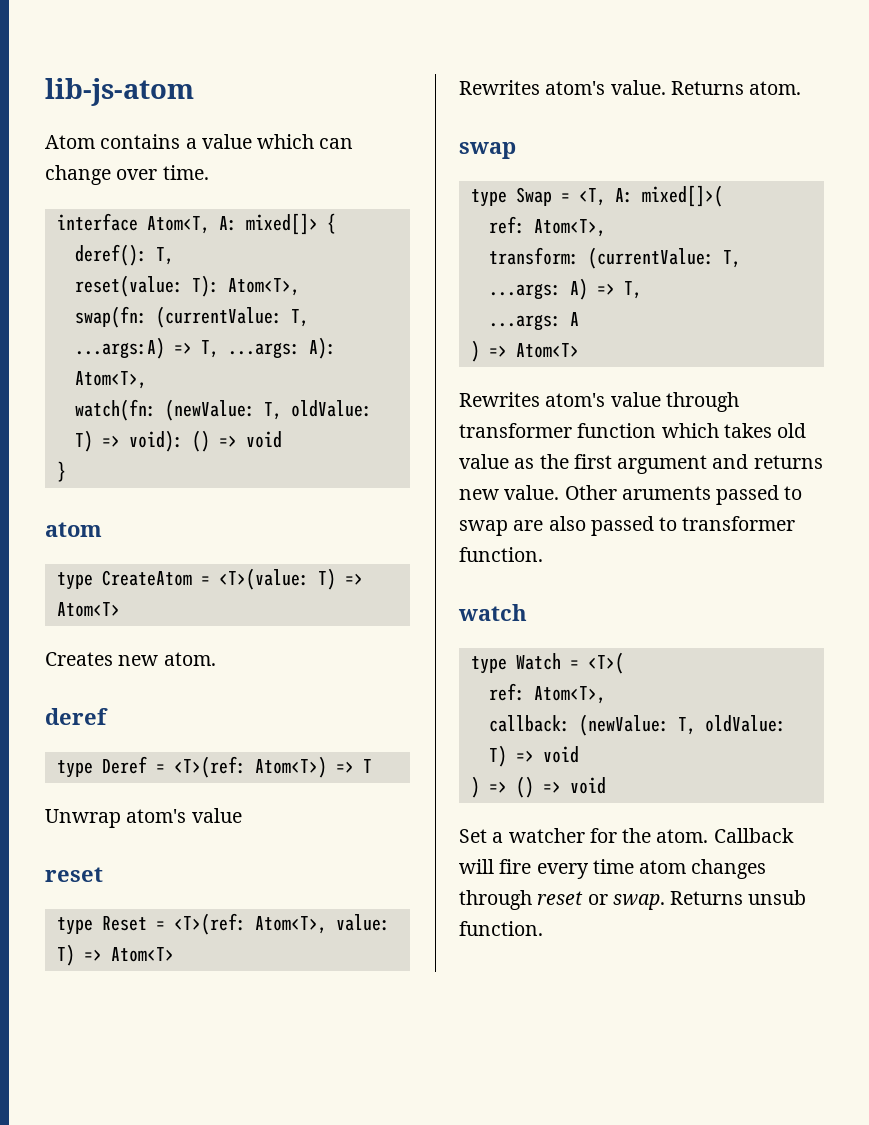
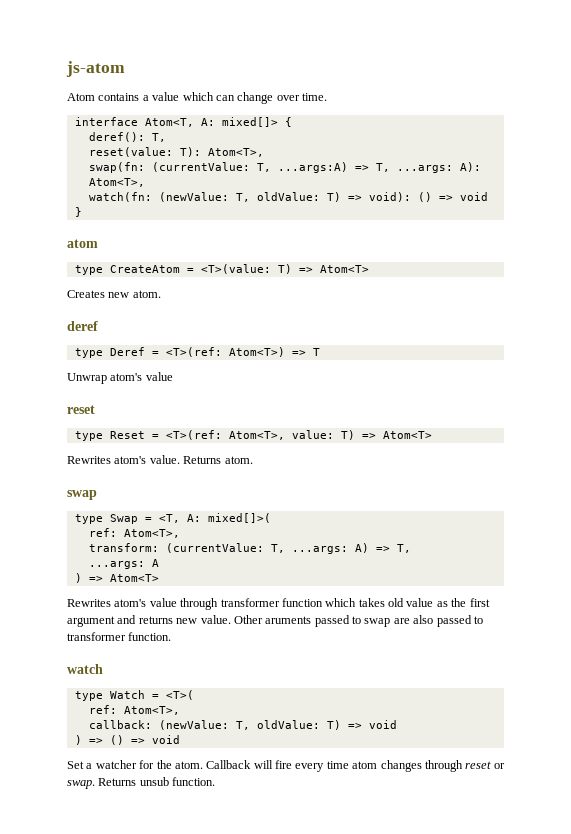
[45,78,194,106] lib-js-atom -> [66,61,125,77] js-atom

